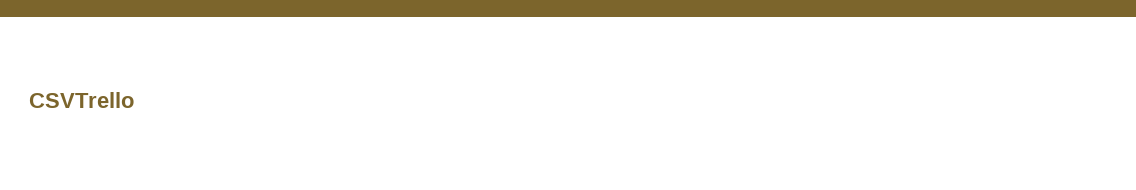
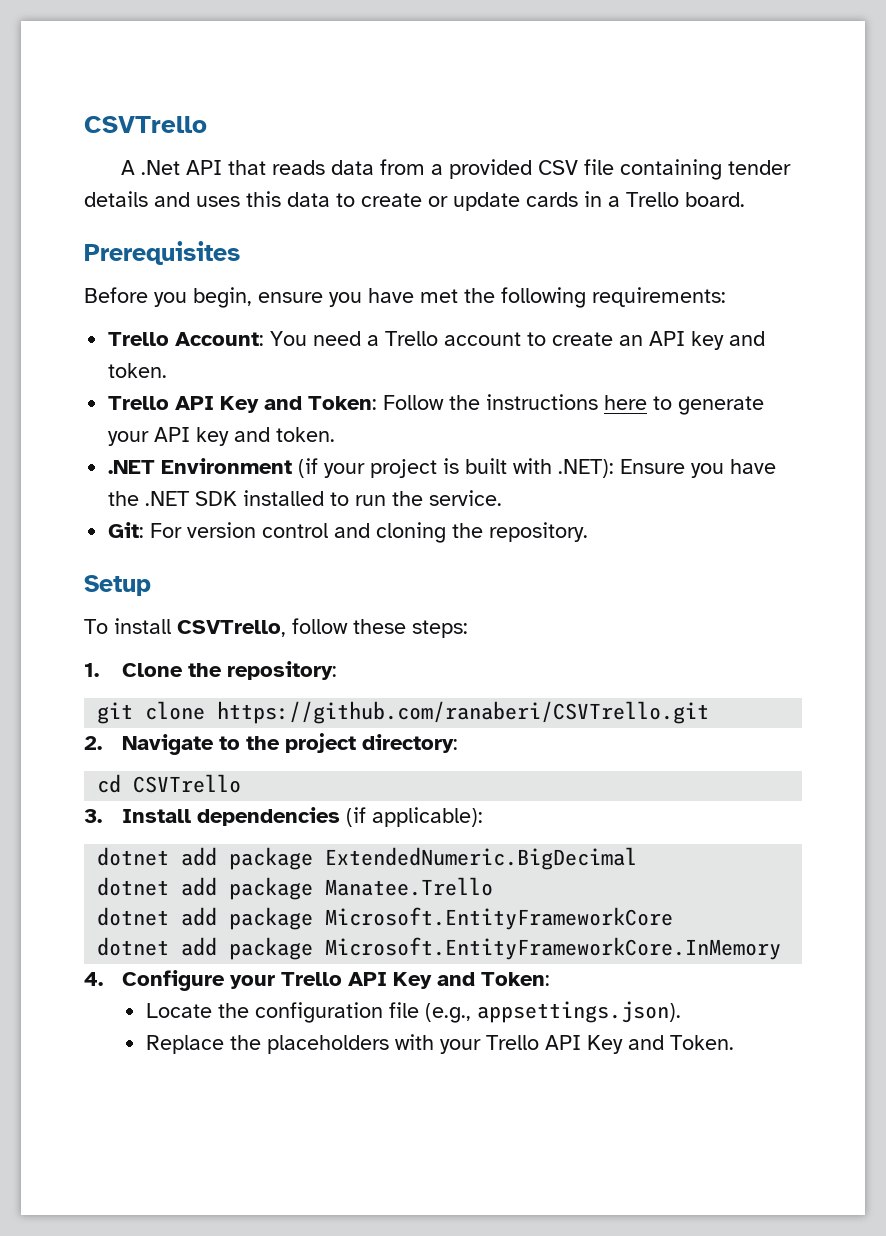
[29,92,134,108] CSVTrello -> [84,116,207,133] [121,159,792,180] [84,191,745,211] [84,241,240,265] [84,287,726,308] [108,331,766,350] [108,363,168,378] [108,394,765,415] [108,427,336,446] [108,458,777,478] [108,490,503,506] [108,522,589,543] [84,575,151,596] [84,618,468,638] [84,661,337,680] [97,701,710,724] [84,733,458,755] [97,774,242,793] [84,807,483,827] [97,847,638,870] [97,877,494,900] [97,907,674,930] [97,937,782,960] [84,970,550,991] [145,1001,681,1023] [145,1034,734,1054] CSVTrello // A .Net API that reads data from a provided CSV file containing tender details and uses this data to create or update cards in a Trello board. // Prerequisites // Before you begin, ensure you have met the following requirements: // Trello Account: You need a Trello account to create an API key and token. // Trello API Key and Token: Follow the instructions here to generate your API key and token. // .NET Environment (if your project is built with .NET): Ensure you have the .NET SDK installed to run the service. // Git: For version control and cloning the repository. // Setup // To install CSVTrello, follow these steps: // 1. Clone the repository: // git clone https://github.com/ranaberi/CSVTrello.git // 2. Navigate to the project directory: // cd CSVTrello // 3. Install dependencies (if applicable): // dotnet add package ExtendedNumeric.BigDecimal // dotnet add package Manatee.Trello // dotnet add package Microsoft.EntityFrameworkCore // dotnet add package Microsoft.EntityFrameworkCore.InMemory // 4. Configure your Trello API Key and Token: // Locate the configuration file (e.g., appsettings.json). // Replace the placeholders with your Trello API Key and Token.

